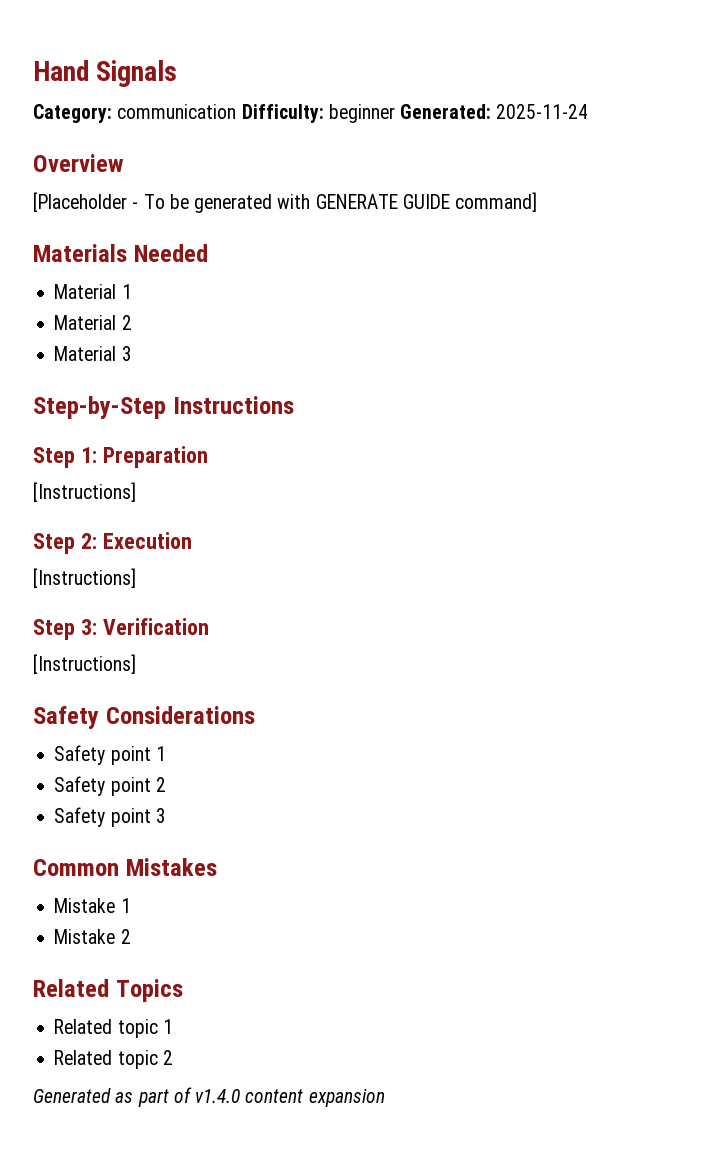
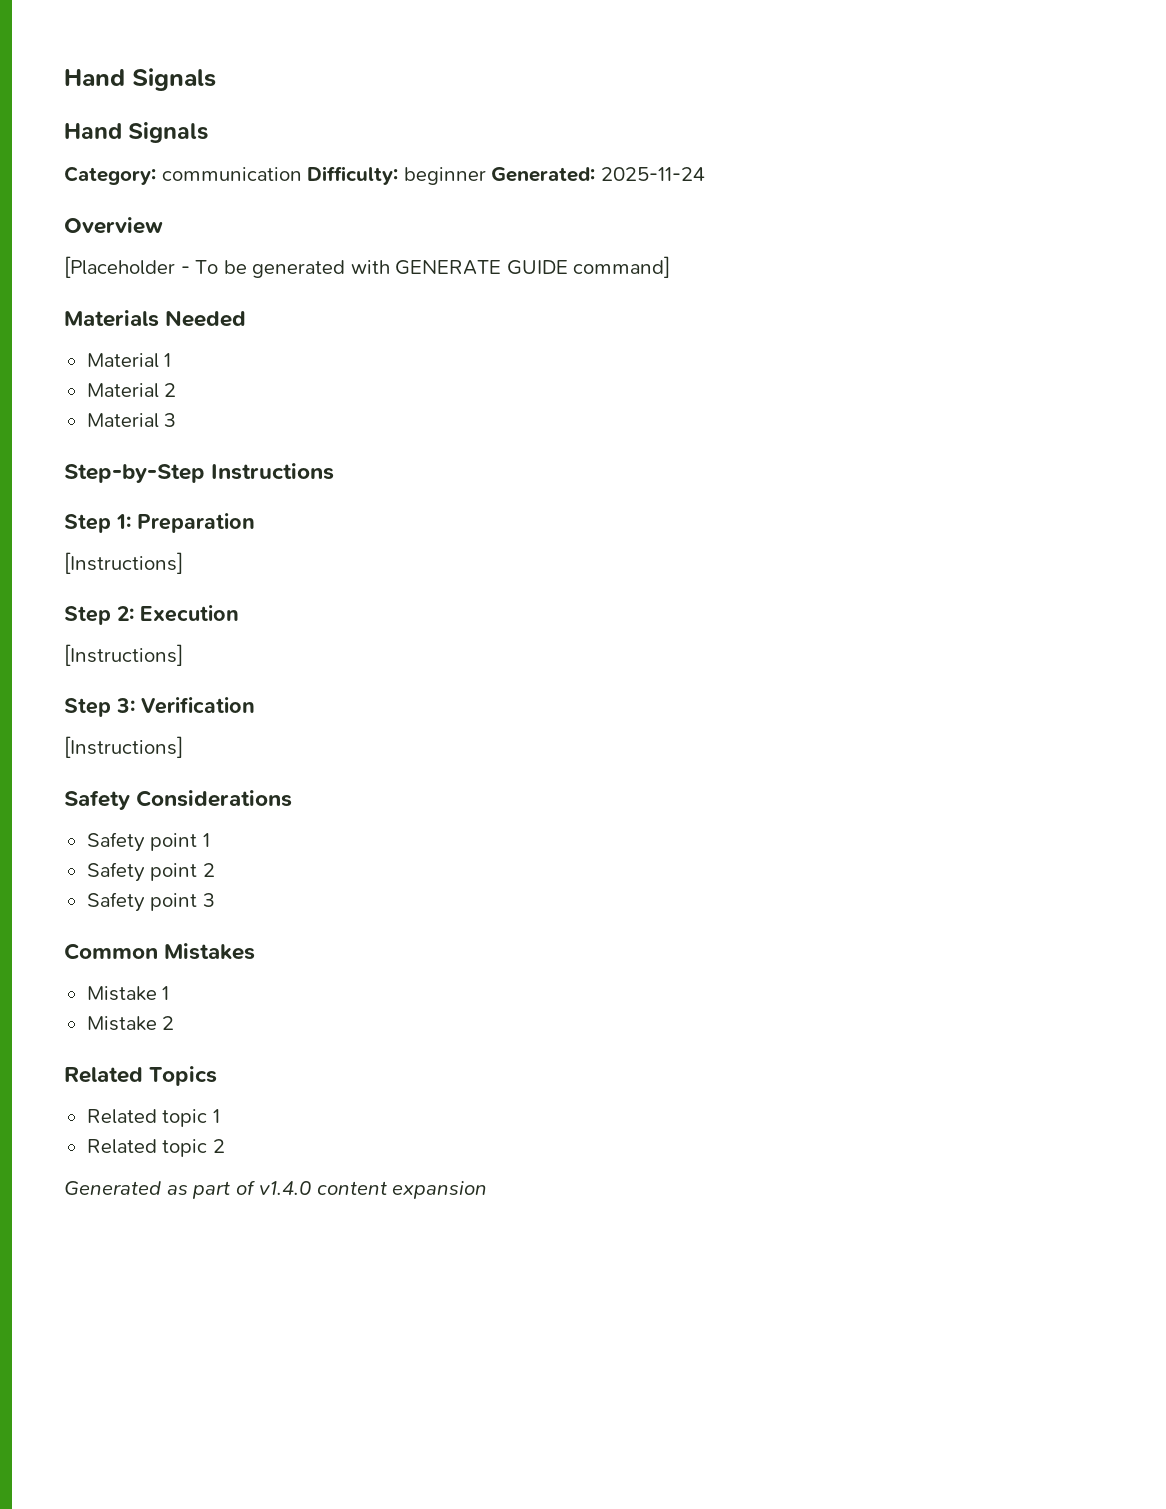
[33,60,178,87] Hand Signals -> [64,68,216,91] [64,122,209,143] Hand Signals // Hand Signals

